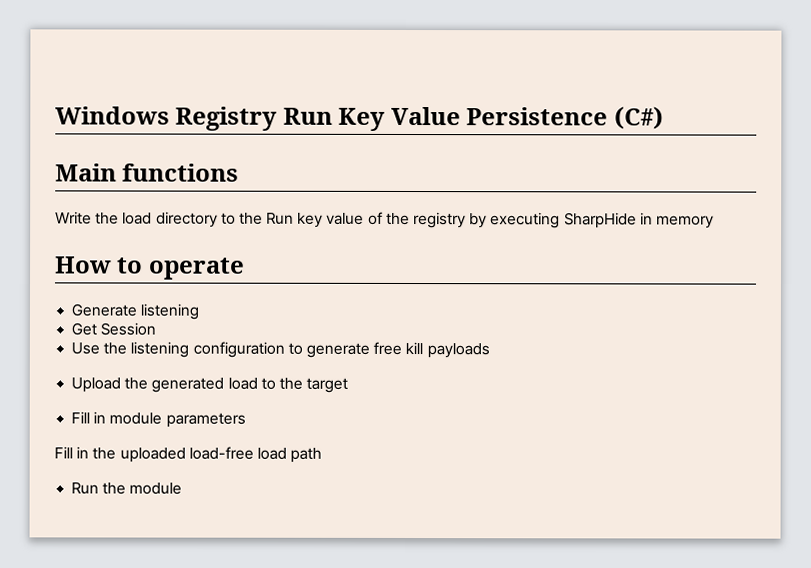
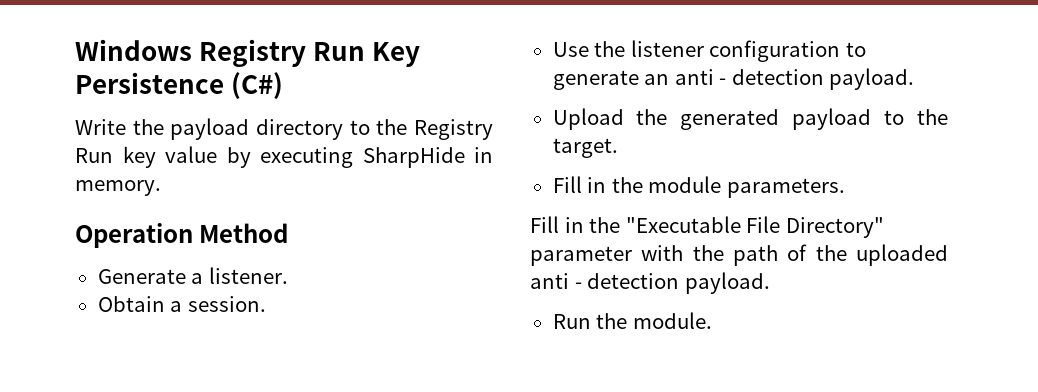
[390,106,461,126] Value -> (421, 54) none
[55,163,240,182] // Main functions -> (284, 85) none
[122,212,153,225] load -> [170,118,250,140] payload
(263, 218) none -> [414,119,494,140] Registry
[367,211,467,229] of the registry -> (217, 154) none
[655,215,714,229] [55,256,245,280] [71,303,200,320] [71,322,157,336] memory // How to operate // Generate listening // Get Session -> [75,180,161,196] [75,223,289,248] [97,267,288,284] [97,296,266,312] memory. // Operation Method // Generate a listener. // Obtain a session.
[130,341,190,358] listening -> [630,40,704,57] listener
[373,341,490,359] free kill payloads -> [644,68,915,90] an anti - detection payload.
[227,377,349,393] [71,411,246,428] [54,446,323,463] load to the target // Fill in module parameters // Fill in the uploaded load-free load path -> [792,108,948,130] [552,138,618,158] [552,176,845,198] [530,216,884,238] [530,244,948,266] [530,272,770,294] payload to the target. // Fill in the module parameters. // Fill in the "Executable File Directory" parameter with the path of the uploaded anti - detection payload.
[129,482,183,495] module -> [632,312,712,329] module.

